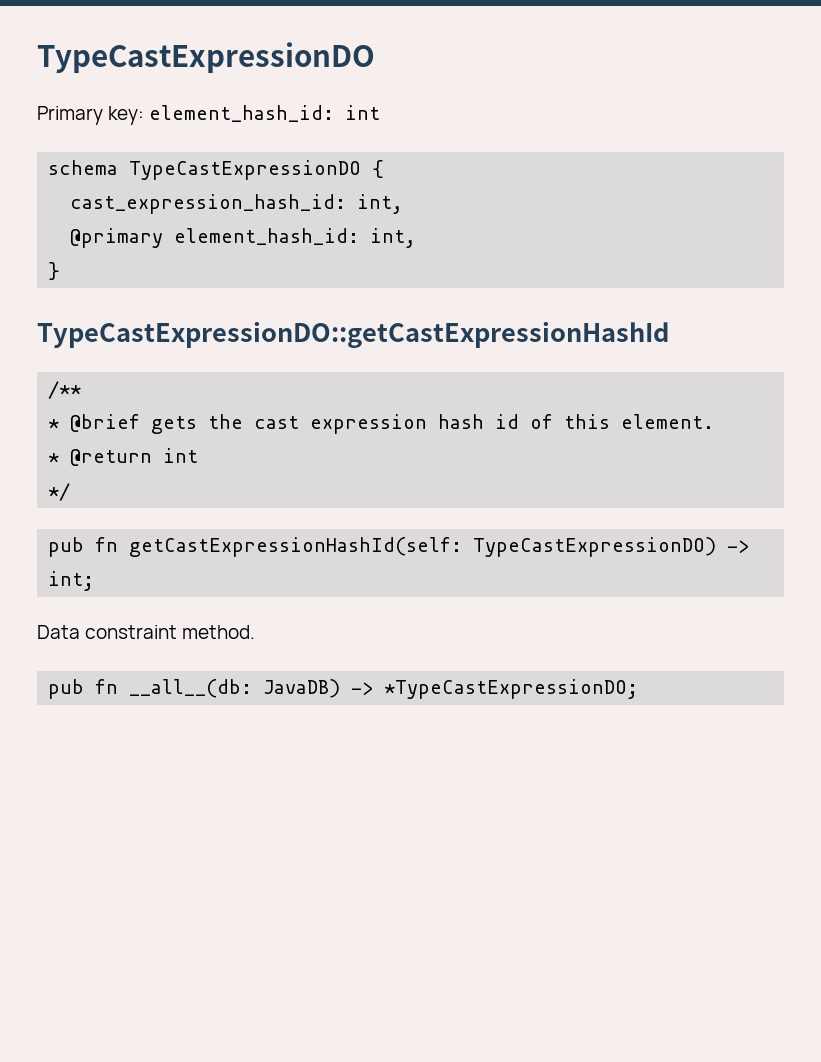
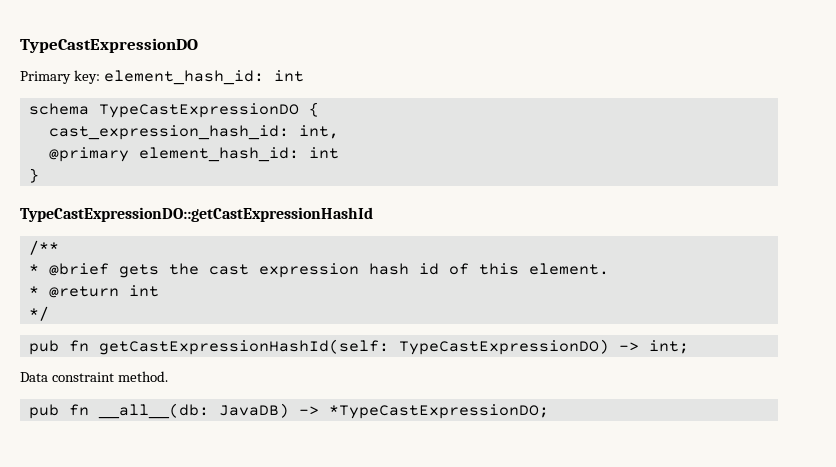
[370,228,417,248] int, -> [308,147,339,159] int

